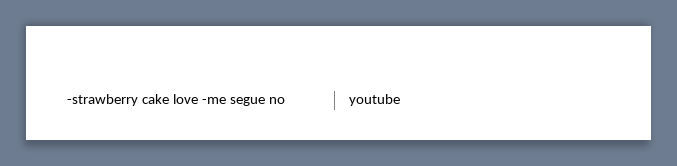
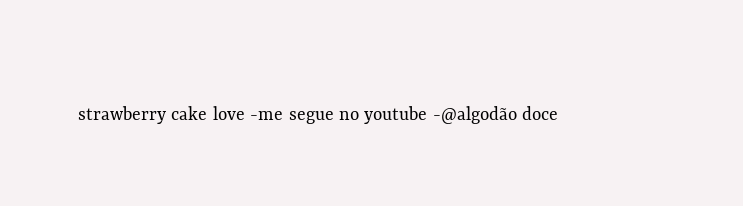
[67,94,138,106] -strawberry -> [78,106,166,124] strawberry
(400, 100) none -> [432,106,559,124] -@algodão doce

